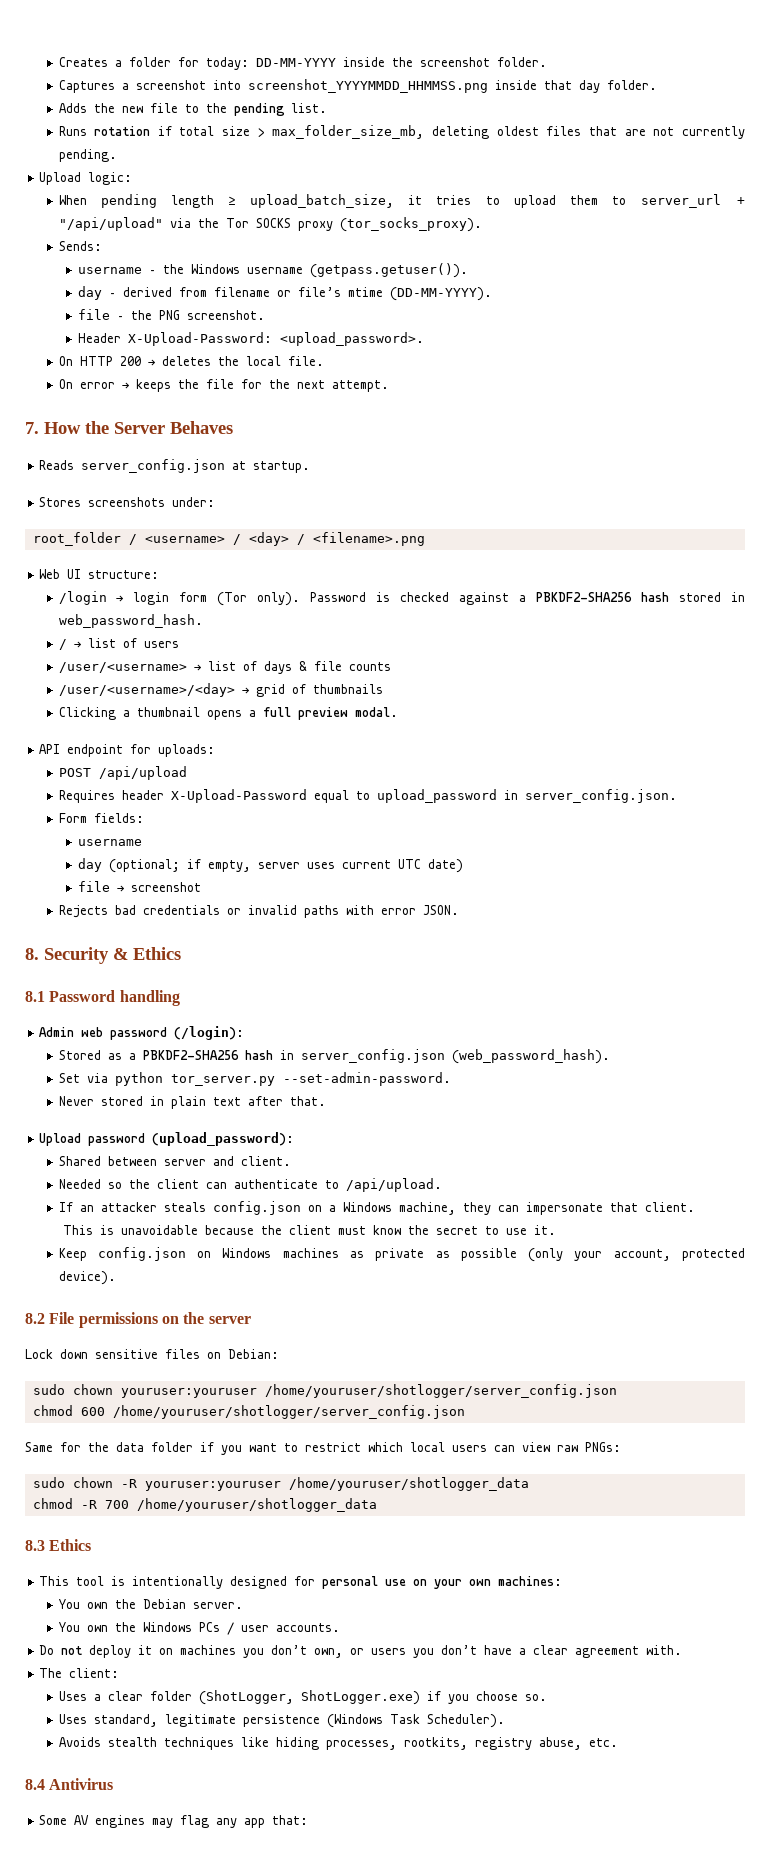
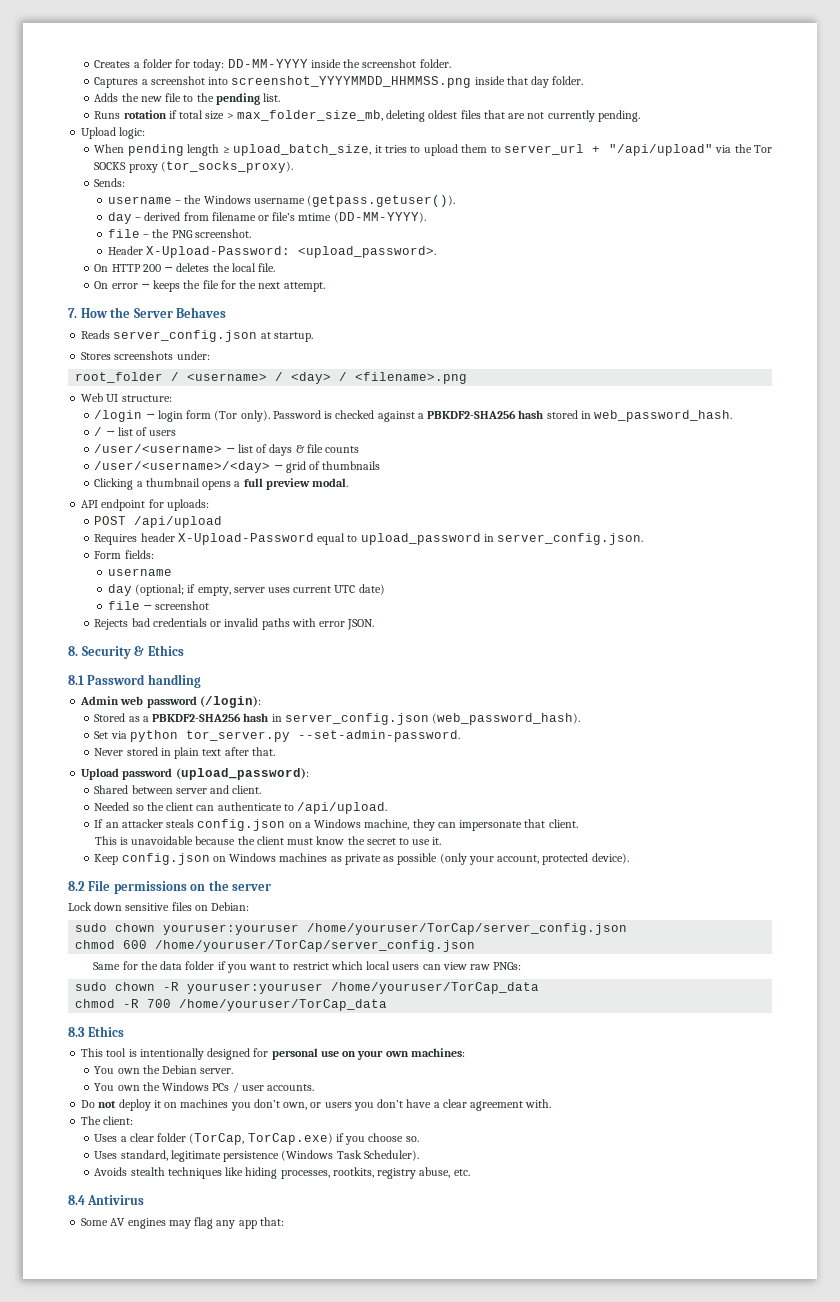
[264,1384,617,1398] /home/youruser/shotlogger/server_config.json -> [307,923,628,935] /home/youruser/TorCap/server_config.json
[112,1405,465,1419] /home/youruser/shotlogger/server_config.json -> [155,940,476,952] /home/youruser/TorCap/server_config.json
[288,1477,529,1491] /home/youruser/shotlogger_data -> [331,982,540,994] /home/youruser/TorCap_data
[136,1498,377,1512] /home/youruser/shotlogger_data -> [179,999,388,1011] /home/youruser/TorCap_data
[198,1690,420,1705] (ShotLogger, ShotLogger.exe) -> [189,1133,333,1145] (TorCap, TorCap.exe)

